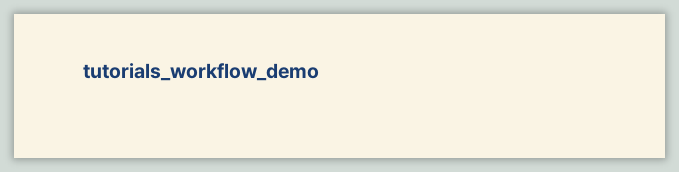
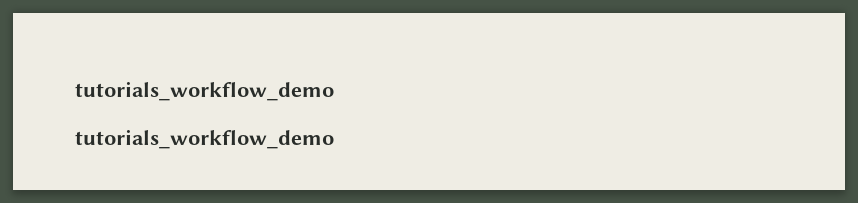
[83,63,319,81] tutorials_workflow_demo -> [75,81,334,101] [75,129,334,149] tutorials_workflow_demo // tutorials_workflow_demo

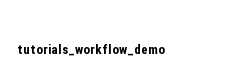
[75,81,334,101] [75,129,334,149] tutorials_workflow_demo // tutorials_workflow_demo -> [17,44,165,56] tutorials_workflow_demo

